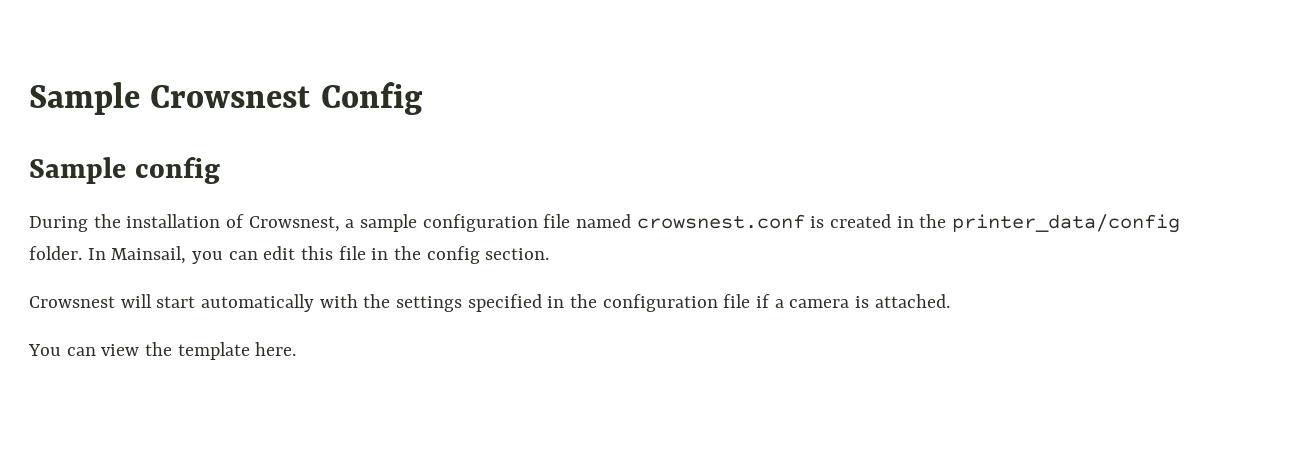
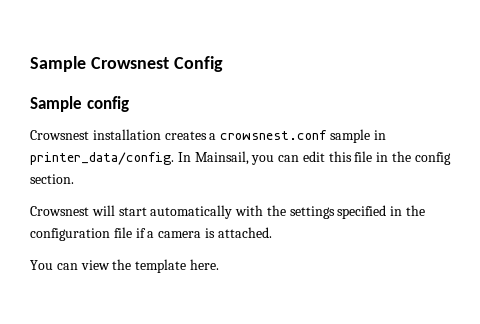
[29,214,1181,233] [29,246,82,260] During the installation of Crowsnest, a sample configuration file named crowsnest.conf is created in the printer_data/config folder. -> [30,129,386,143] [30,152,174,165] Crowsnest installation creates a crowsnest.conf sample in printer_data/config.

